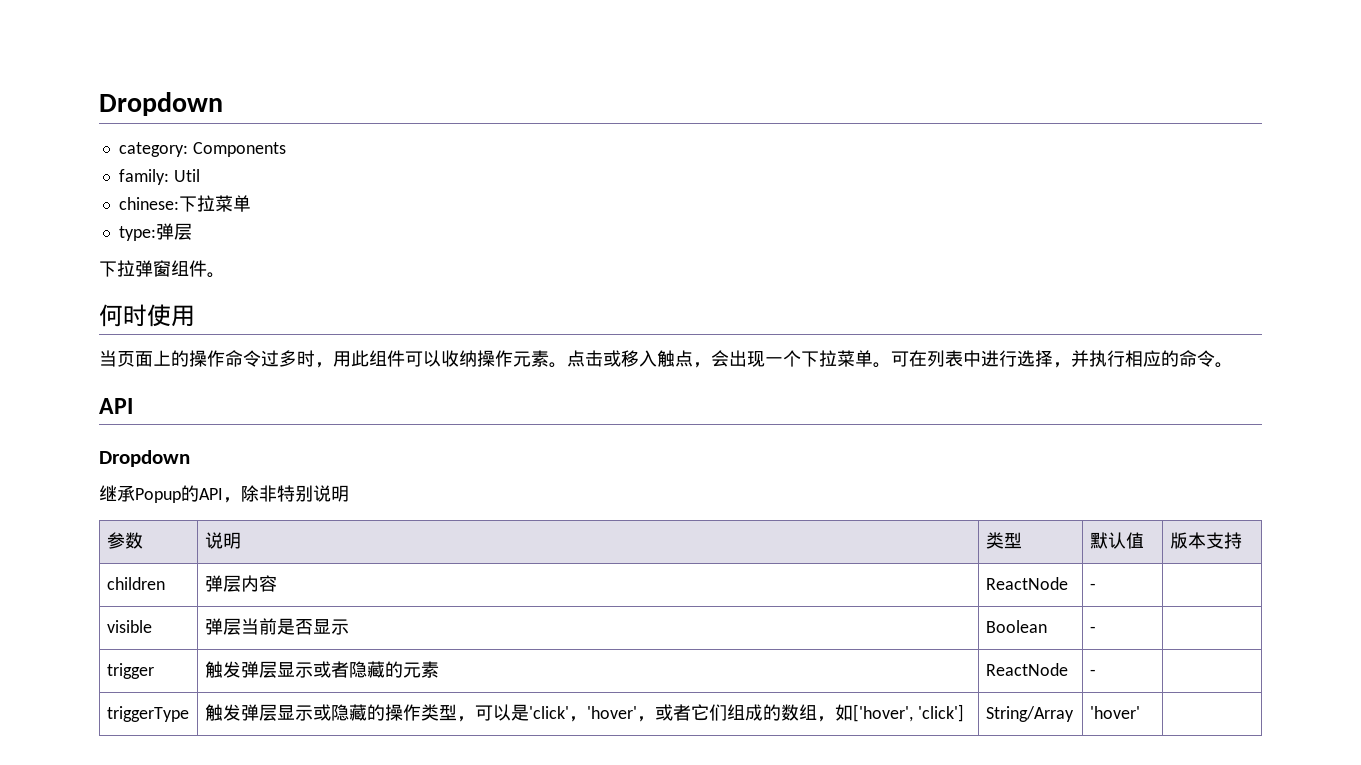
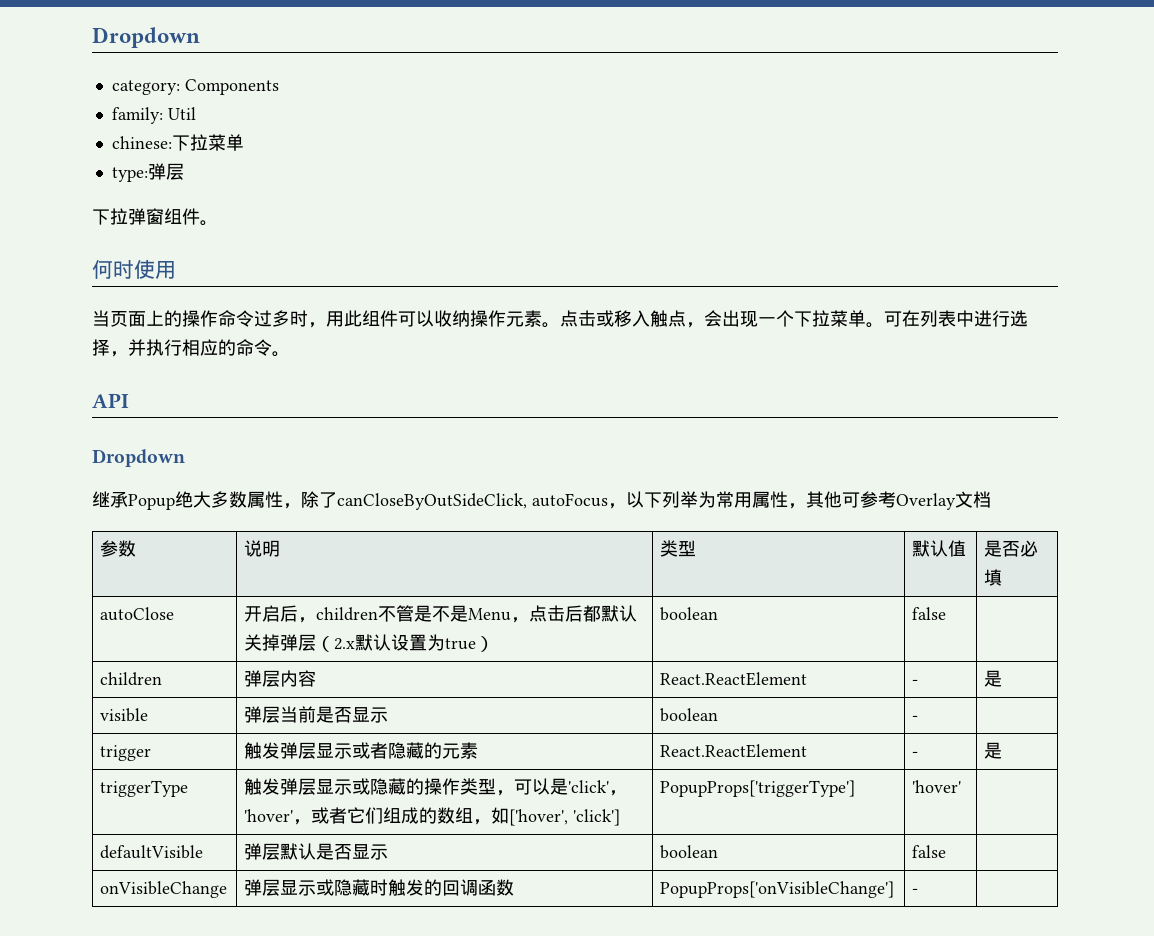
[181,485,349,503] 的API，除非特别说明 -> [175,491,991,510] 绝大多数属性，除了canCloseByOutSideClick, autoFocus，以下列举为常用属性，其他可参考Overlay文档
[1169,532,1242,549] 版本支持 -> [984,540,1039,557] [984,569,1003,586] [100,607,175,621] [244,605,638,623] [244,634,495,652] [660,607,719,621] [912,607,947,620] 是否必填 // autoClose | 开启后，children不管是不是Menu，点击后都默认关掉弹层（2.x默认设置为true） | boolean | false |
[985,577,1068,590] [1089,583,1096,590] ReactNode | - | -> [660,672,808,686] [912,679,919,685] [984,670,1003,687] React.ReactElement | - | 是
[985,620,1047,633] Boolean -> [660,708,719,722] boolean
[985,663,1068,676] [1089,669,1096,676] ReactNode | - | -> [660,744,808,758] [912,751,919,757] [984,742,1003,759] React.ReactElement | - | 是
[985,706,1074,722] String/Array -> [660,780,856,797] PopupProps['triggerType']
(1140, 712) none -> [100,845,204,859] [244,843,389,860] [660,845,719,859] [912,845,947,858] [100,881,228,898] [244,879,515,896] [660,881,895,898] [912,888,919,894] // defaultVisible | 弹层默认是否显示 | boolean | false | // onVisibleChange | 弹层显示或隐藏时触发的回调函数 | PopupProps['onVisibleChange'] | - |

